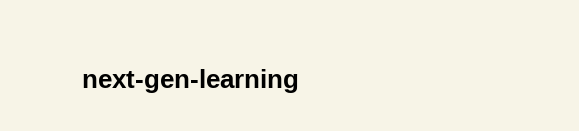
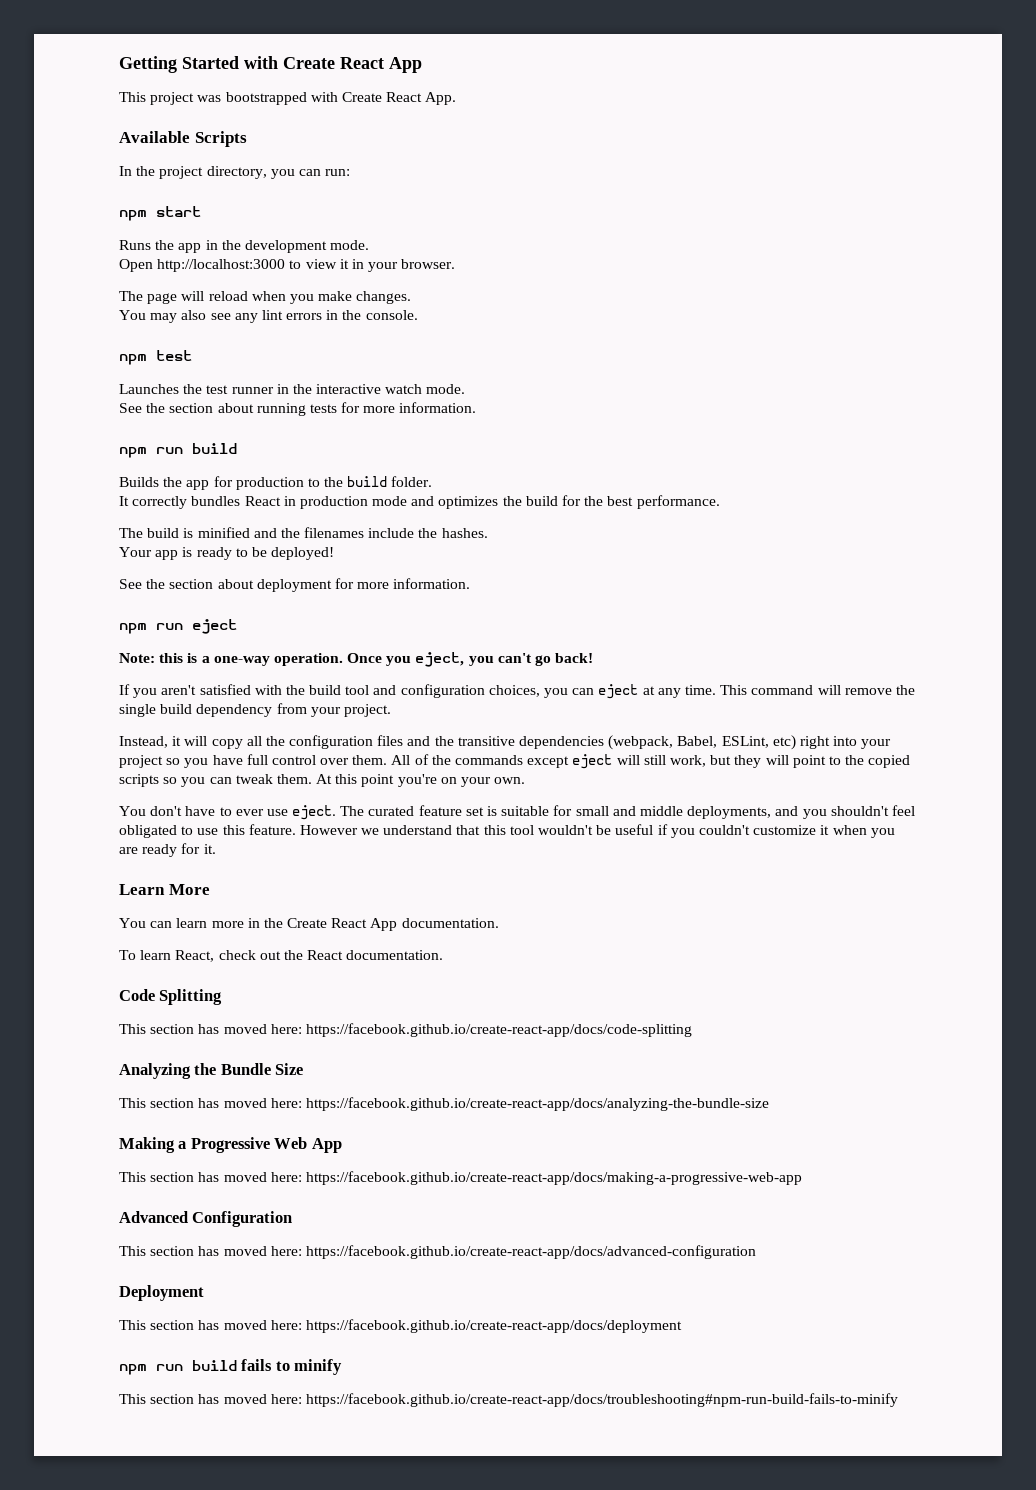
[82,69,299,93] next-gen-learning -> [119,56,422,73] [119,92,457,105] [119,131,247,147] [119,166,351,179] [119,206,201,221] [119,240,370,253] [119,259,456,272] [119,291,412,304] [119,310,418,323] [119,350,192,365] [119,384,466,394] [119,402,477,416] [119,443,237,458] [119,476,433,490] [119,495,720,509] [119,527,488,538] [119,547,335,560] [119,578,471,592] [119,619,237,634] [119,652,594,667] [119,684,915,699] [119,703,391,717] [119,735,892,750] [119,754,911,769] [119,774,526,787] [119,805,915,820] [119,824,895,838] [119,843,216,857] [119,884,210,895] [119,918,499,931] [119,950,444,962] [119,989,223,1005] [119,1023,692,1037] [119,1063,304,1079] [119,1097,769,1111] [119,1137,342,1153] [119,1171,802,1185] [119,1211,293,1227] [119,1245,756,1259] [119,1285,204,1301] [119,1319,682,1333] [119,1359,343,1375] [119,1393,898,1407] Getting Started with Create React App // This project was bootstrapped with Create React App. // Available Scripts // In the project directory, you can run: // npm start // Runs the app in the development mode. // Open http://localhost:3000 to view it in your browser. // The page will reload when you make changes. // You may also see any lint errors in the console. // npm test // Launches the test runner in the interactive watch mode. // See the section about running tests for more information. // npm run build // Builds the app for production to the build folder. // It correctly bundles React in production mode and optimizes the build for the best performance. // The build is minified and the filenames include the hashes. // Your app is ready to be deployed! // See the section about deployment for more information. // npm run eject // Note: this is a one-way operation. Once you eject, you can't go back! // If you aren't satisfied with the build tool and configuration choices, you can eject at any time. This command will remove the single build dependency from your project. // Instead, it will copy all the configuration files and the transitive dependencies (webpack, Babel, ESLint, etc) right into your project so you have full control over them. All of the commands except eject will still work, but they will point to the copied scripts so you can tweak them. At this point you're on your own. // You don't have to ever use eject. The curated feature set is suitable for small and middle deployments, and you shouldn't feel obligated to use this feature. However we understand that this tool wouldn't be useful if you couldn't customize it when you are ready for it. // Learn More // You can learn more in the Create React App documentation. // To learn React, check out the React documentation. // Code Splitting // This section has moved here: https://facebook.github.io/create-react-app/docs/code-splitting // Analyzing the Bundle Size // This section has moved here: https://facebook.github.io/create-react-app/docs/analyzing-the-bundle-size // Making a Progressive Web App // This section has moved here: https://facebook.github.io/create-react-app/docs/making-a-progressive-web-app // Advanced Configuration // This section has moved here: https://facebook.github.io/create-react-app/docs/advanced-configuration // Deployment // This section has moved here: https://facebook.github.io/create-react-app/docs/deployment // npm run build fails to minify // This section has moved here: https://facebook.github.io/create-react-app/docs/troubleshooting#npm-run-build-fails-to-minify

